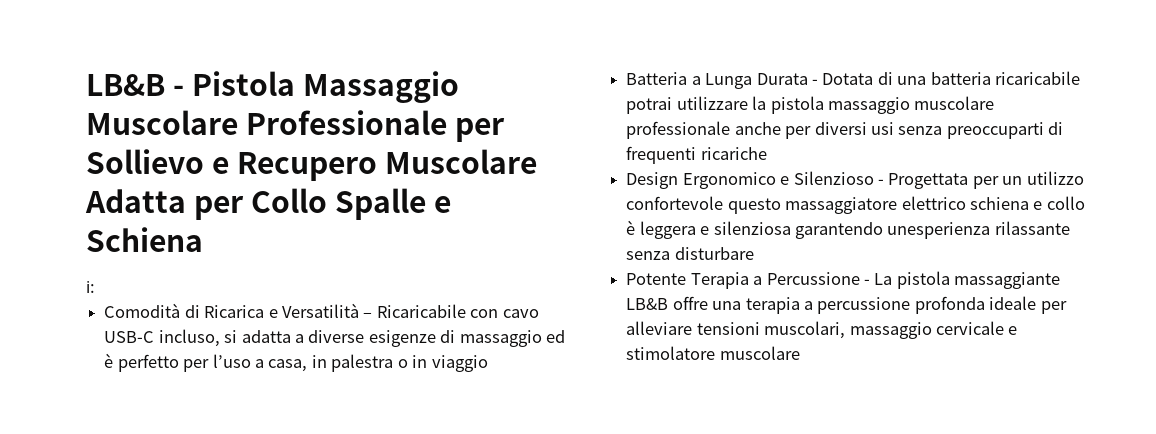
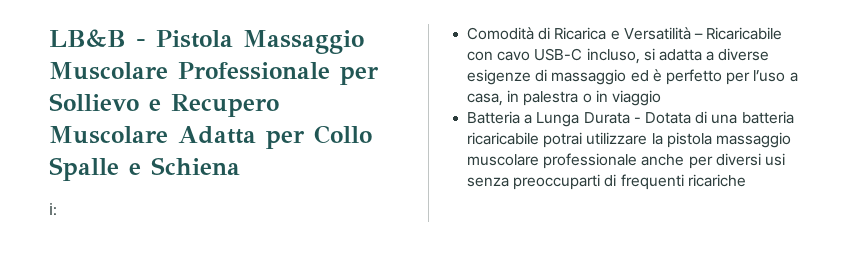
[626,171,1084,189] [626,196,1085,214] [626,220,1070,239] [626,247,754,260] [626,271,1061,289] [626,296,1067,314] [626,321,1018,339] [626,346,800,360] // Design Ergonomico e Silenzioso - Progettata per un utilizzo confortevole questo massaggiatore elettrico schiena e collo è leggera e silenziosa garantendo unesperienza rilassante senza disturbare // Potente Terapia a Percussione - La pistola massaggiante LB&B offre una terapia a percussione profonda ideale per alleviare tensioni muscolari, massaggio cervicale e stimolatore muscolare -> (746, 180) none

